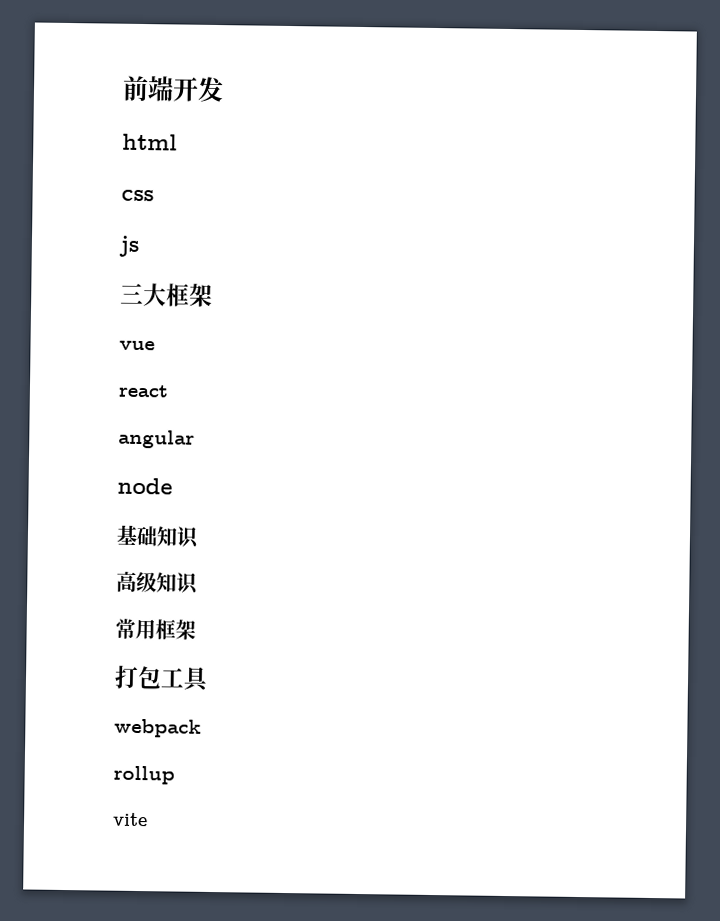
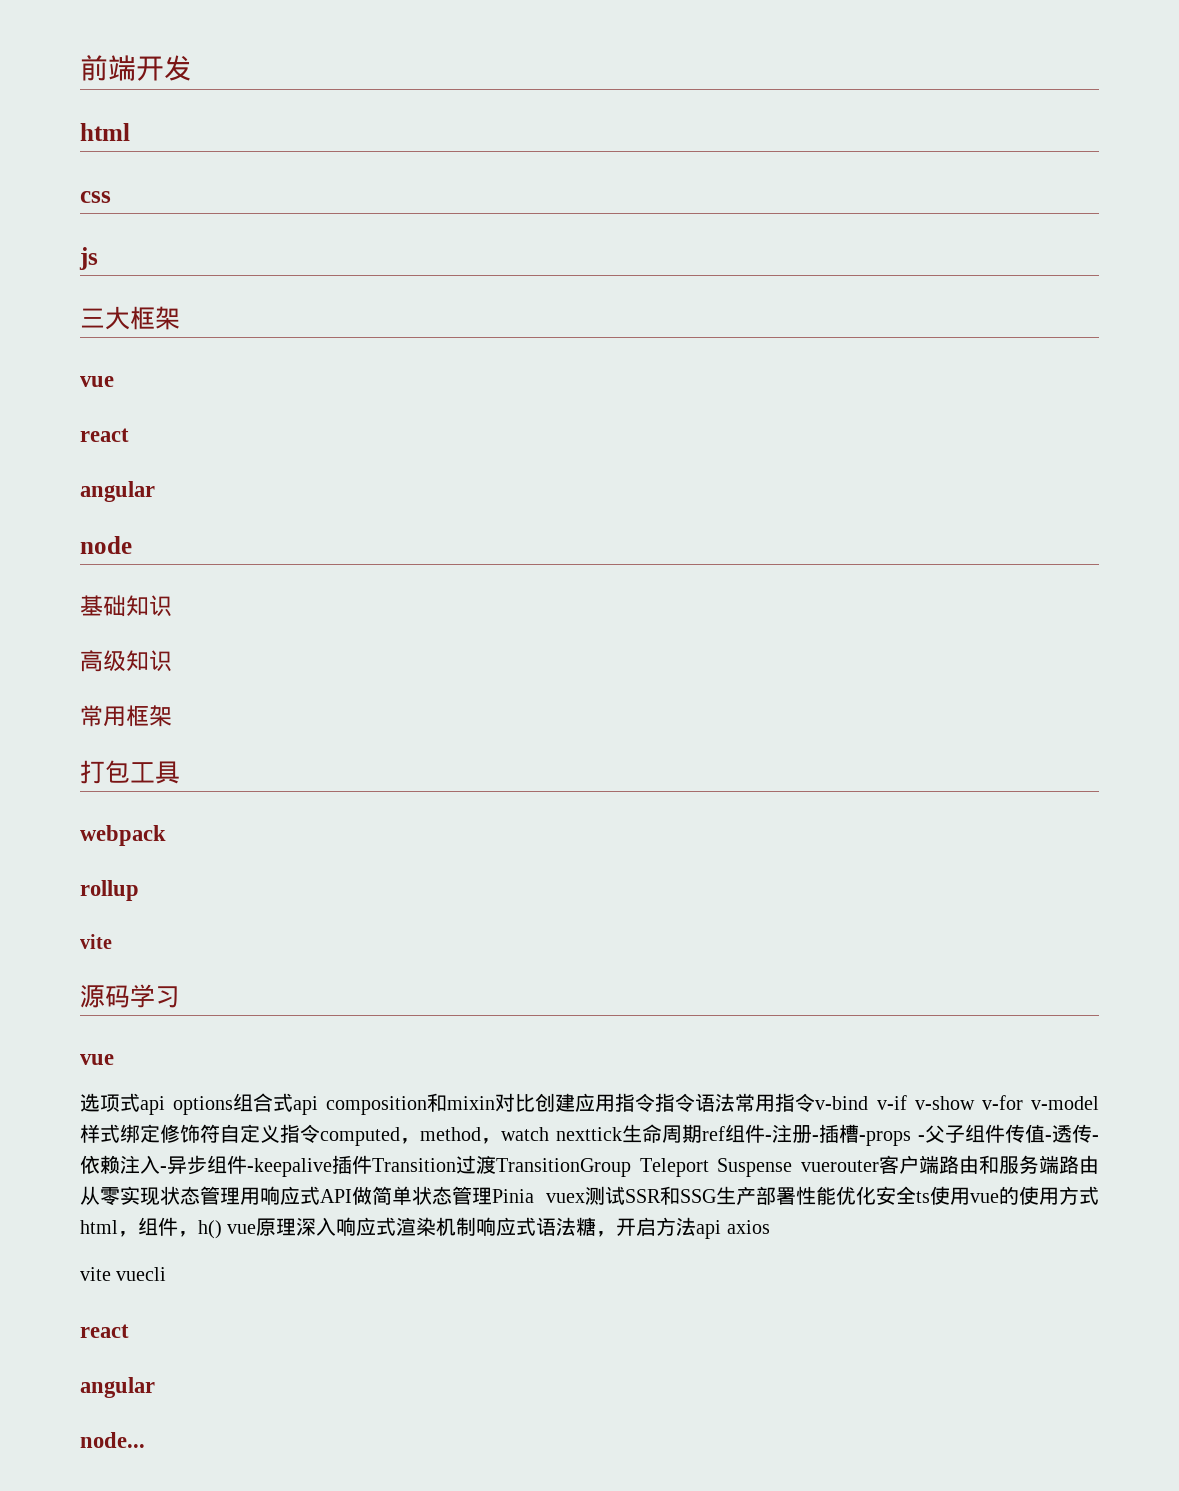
(148, 819) none -> [80,984,180,1008] [80,1054,114,1065] [80,1093,1099,1115] [80,1124,1099,1146] [80,1155,1099,1177] [80,1186,1099,1206] [80,1217,770,1239] [80,1267,167,1281] [80,1324,129,1338] [80,1377,155,1398] [80,1432,145,1448] // 源码学习 // vue // 选项式api options组合式api composition和mixin对比创建应用指令指令语法常用指令v-bind v-if v-show v-for v-model样式绑定修饰符自定义指令computed，method，watch nexttick生命周期ref组件-注册-插槽-props -父子组件传值-透传-依赖注入-异步组件-keepalive插件Transition过渡TransitionGroup Teleport Suspense vuerouter客户端路由和服务端路由从零实现状态管理用响应式API做简单状态管理Pinia vuex测试SSR和SSG生产部署性能优化安全ts使用vue的使用方式html，组件，h() vue原理深入响应式渲染机制响应式语法糖，开启方法api axios // vite vuecli // react // angular // node...

